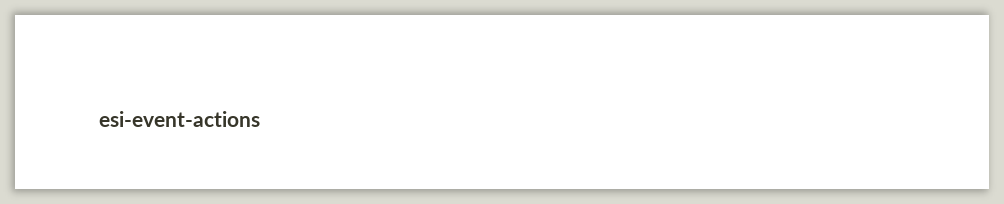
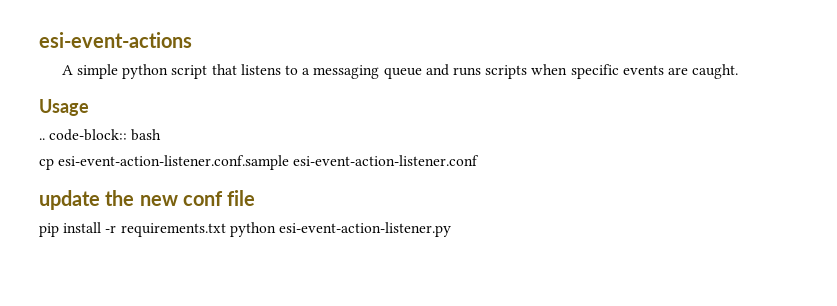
(260, 119) none -> [61,64,739,79] [39,99,89,116] [39,129,162,141] [39,155,480,170] [39,190,256,210] [39,222,451,237] // A simple python script that listens to a messaging queue and runs scripts when specific events are caught. // Usage // .. code-block:: bash // cp esi-event-action-listener.conf.sample esi-event-action-listener.conf // update the new conf file // pip install -r requirements.txt python esi-event-action-listener.py

